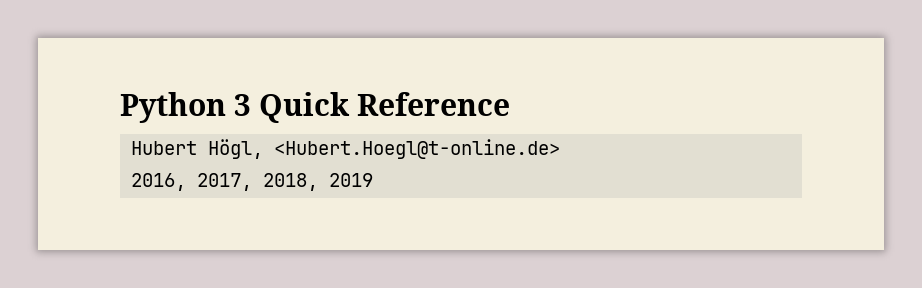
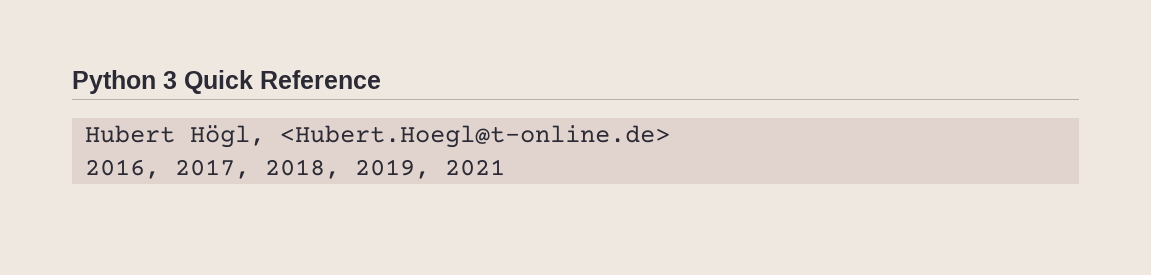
[329,173,374,187] 2019 -> [354,159,505,179] 2019, 2021

